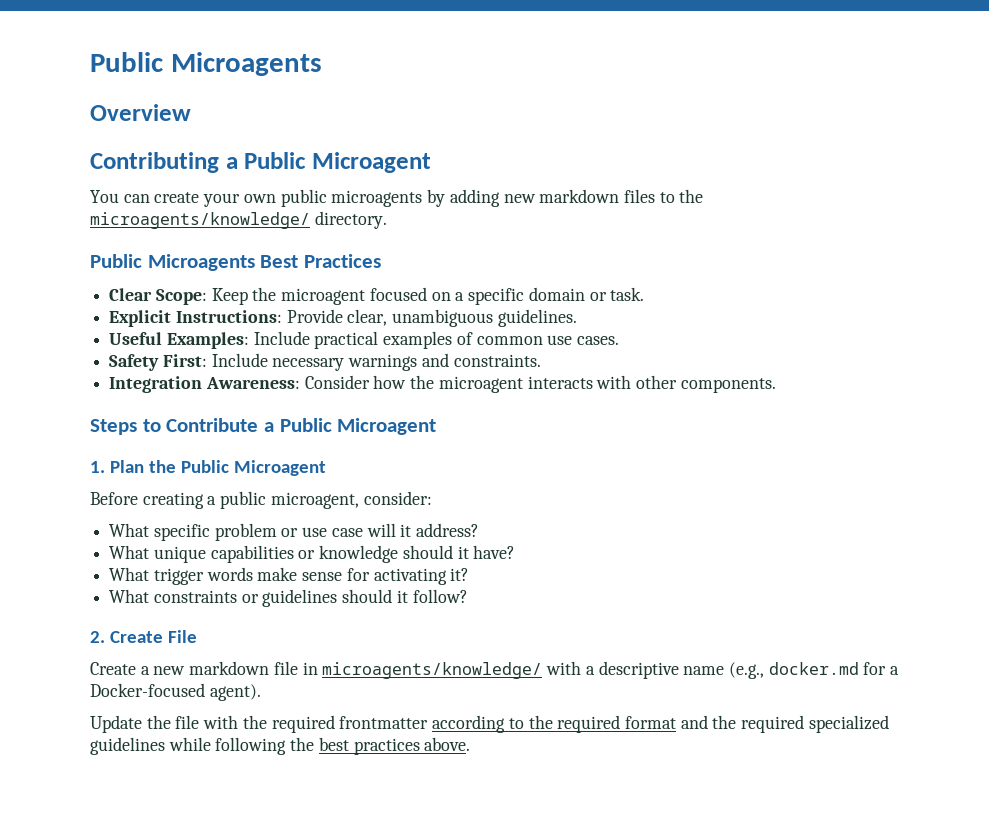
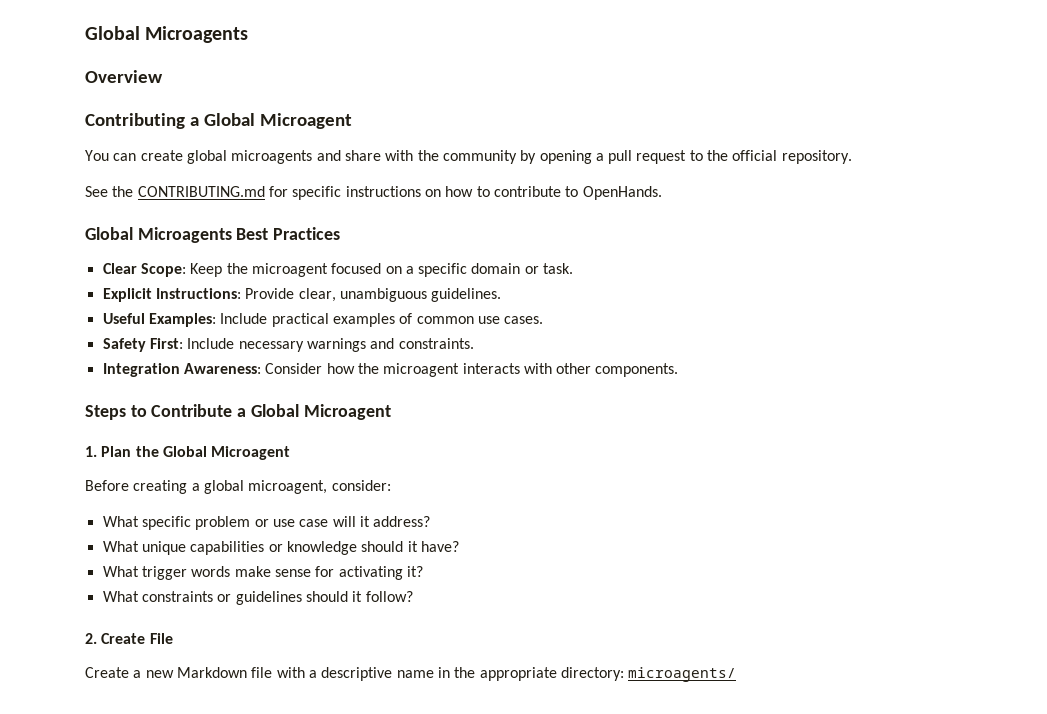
[90,52,163,72] Public -> [85,26,140,40] Global
[244,152,307,169] Public -> [203,113,255,126] Global
[203,189,704,207] [90,211,387,229] [90,254,142,268] your own public microagents by adding new markdown files to the microagents/knowledge/ directory. // Public -> [186,150,852,164] [85,186,662,200] [85,227,133,240] global microagents and share with the community by opening a pull request to the official repository. // See the CONTRIBUTING.md for specific instructions on how to contribute to OpenHands. // Global
[279,418,332,432] Public -> [250,404,299,417] Global
[180,460,229,473] Public -> [162,446,207,457] Global
[220,491,267,509] public -> [203,480,244,494] global
[189,661,900,679] [90,683,261,701] [90,715,889,733] [90,737,471,755] markdown file in microagents/knowledge/ with a descriptive name (e.g., docker.md for a Docker-focused agent). // Update the file with the required frontmatter according to the required format and the required specialized guidelines while following the best practices above. -> [176,667,737,682] Markdown file with a descriptive name in the appropriate directory: microagents/

